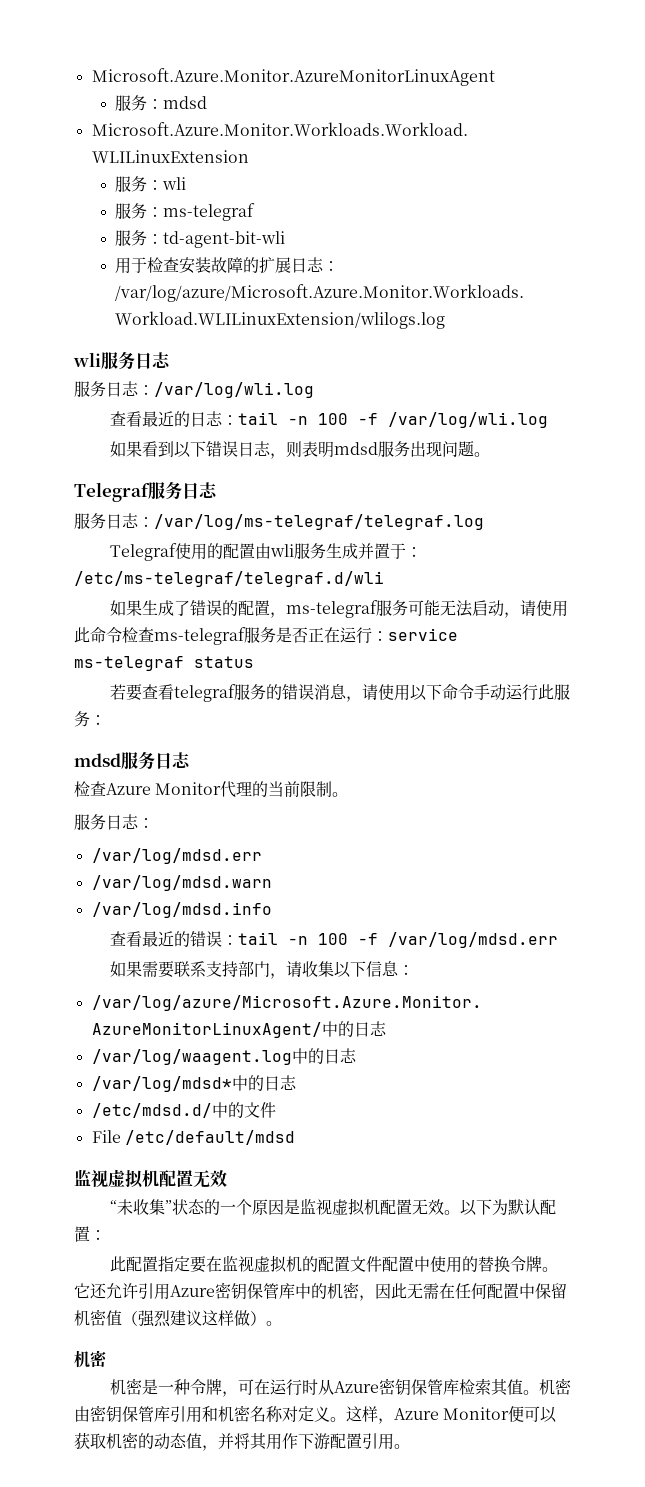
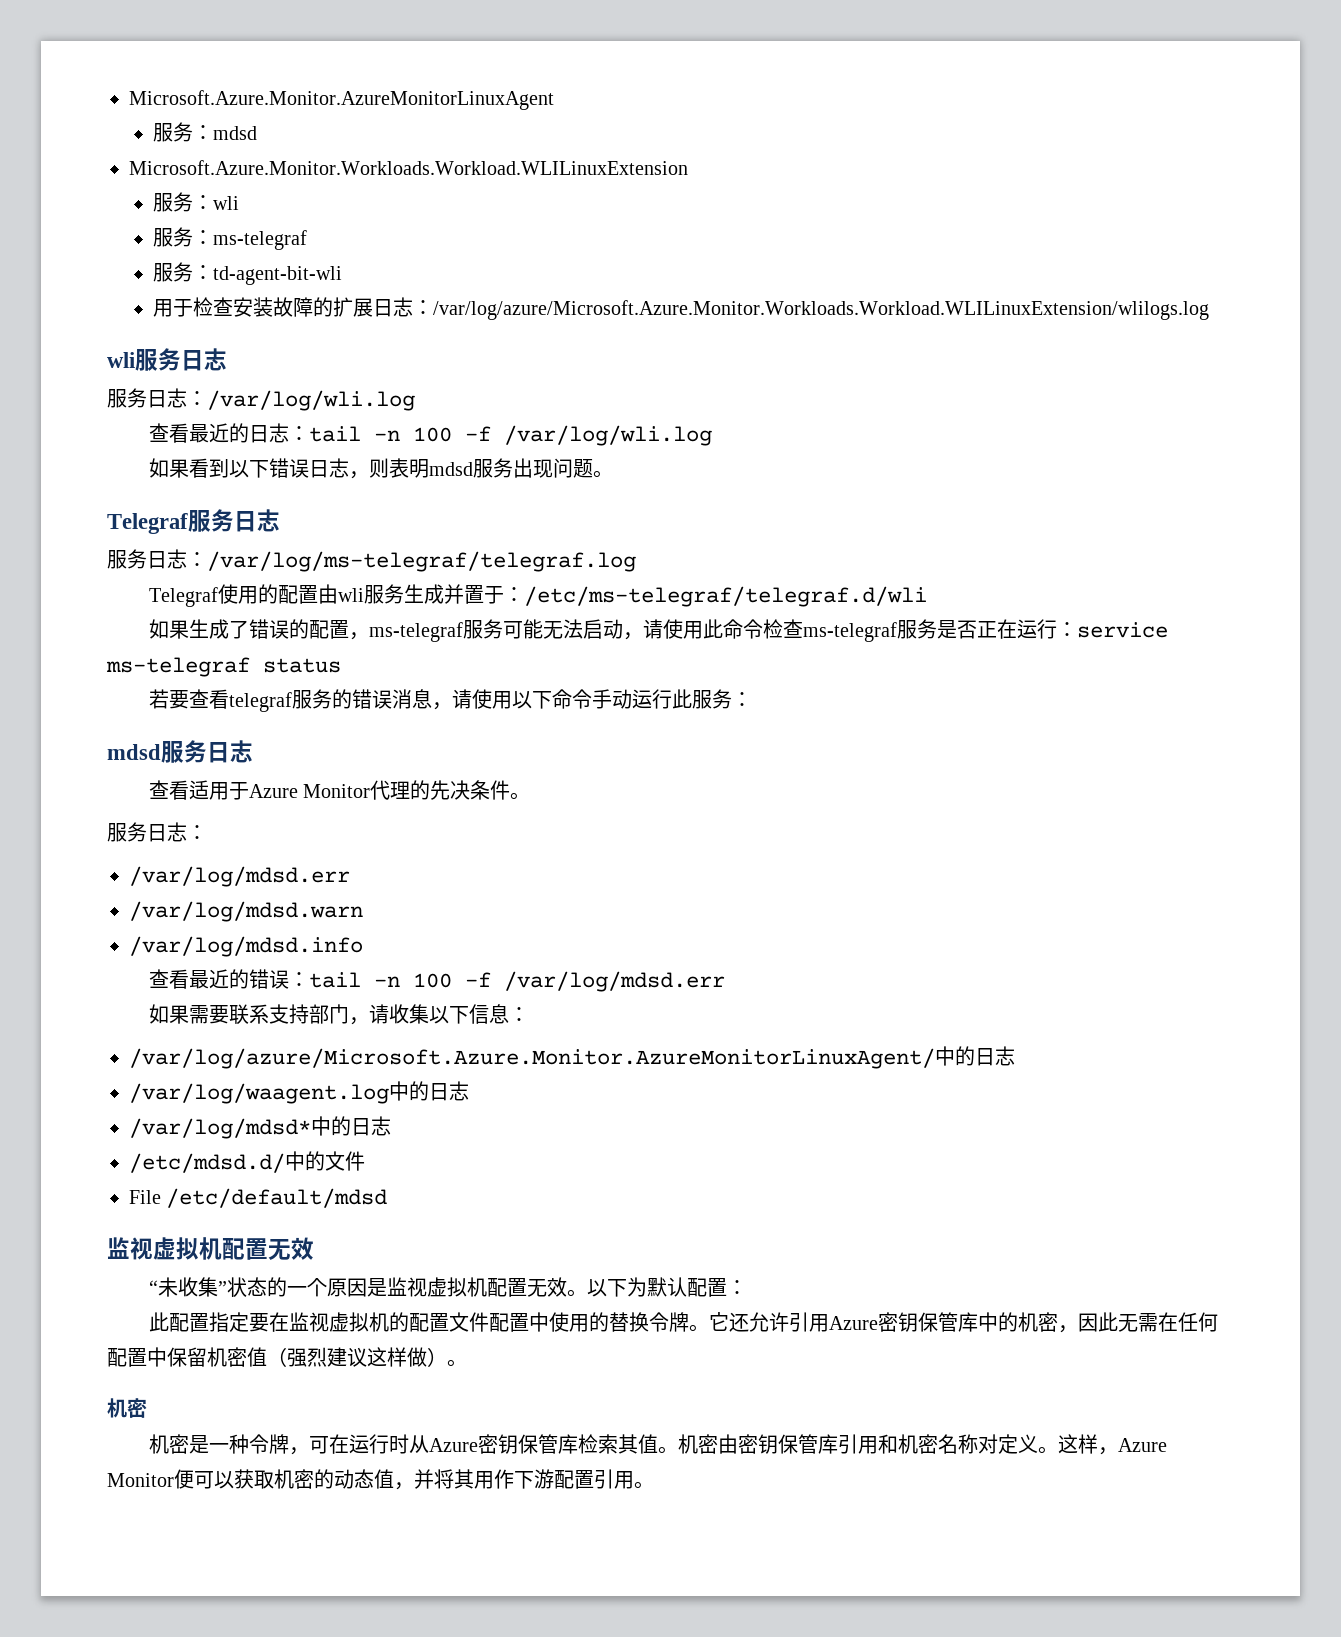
[74,781,106,797] 检查 -> [148,780,249,800] 查看适用于
[268,781,333,797] 当前限制 -> [430,780,511,800] 先决条件

